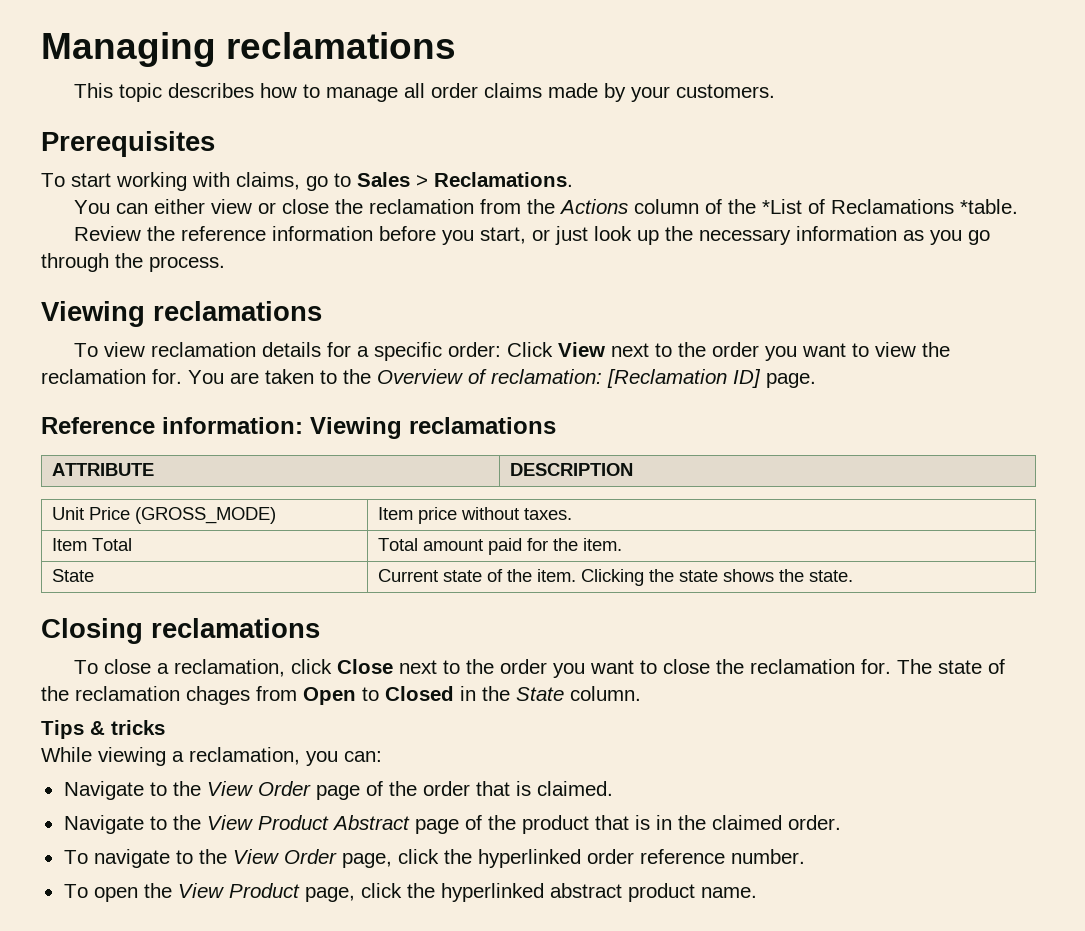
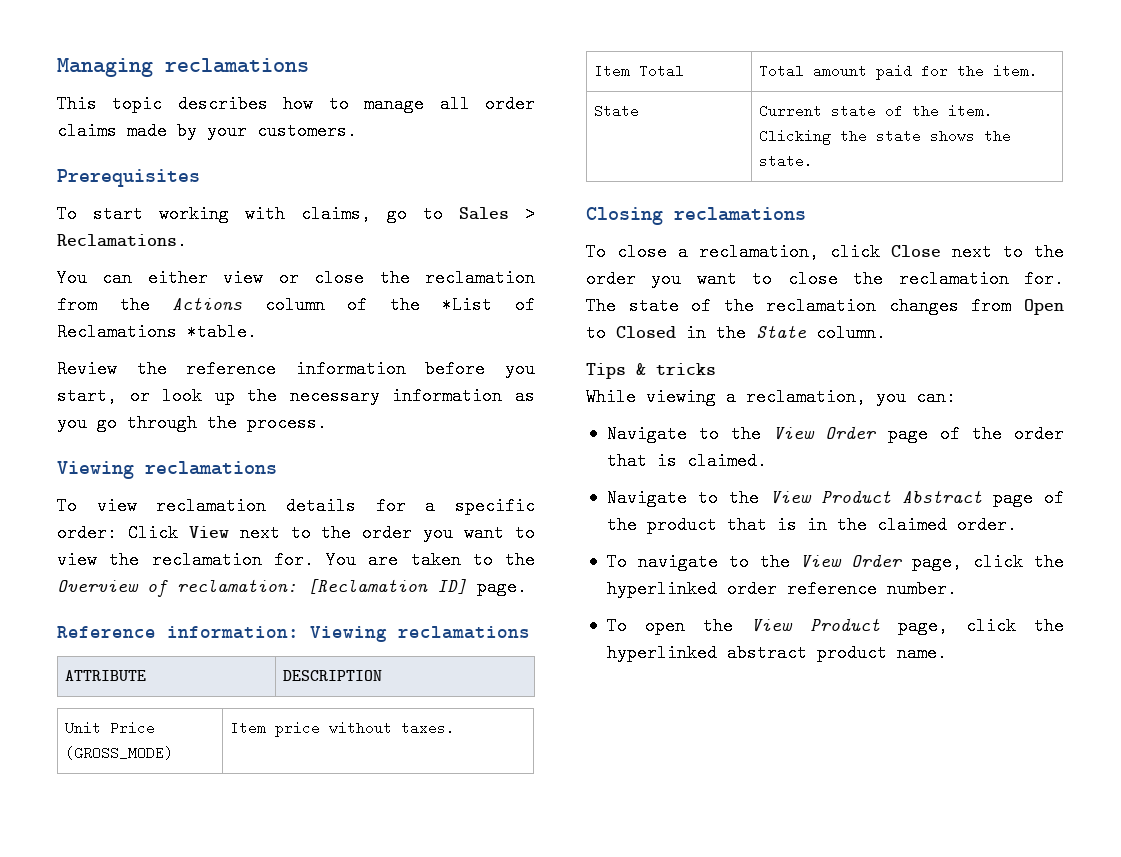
[555,226,589,245] just -> (150, 396) none
[186,686,250,705] chages -> [888,297,959,315] changes

